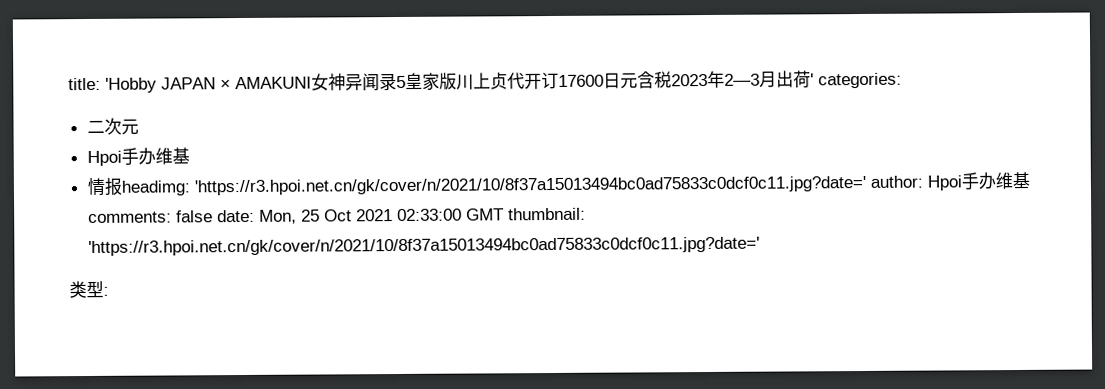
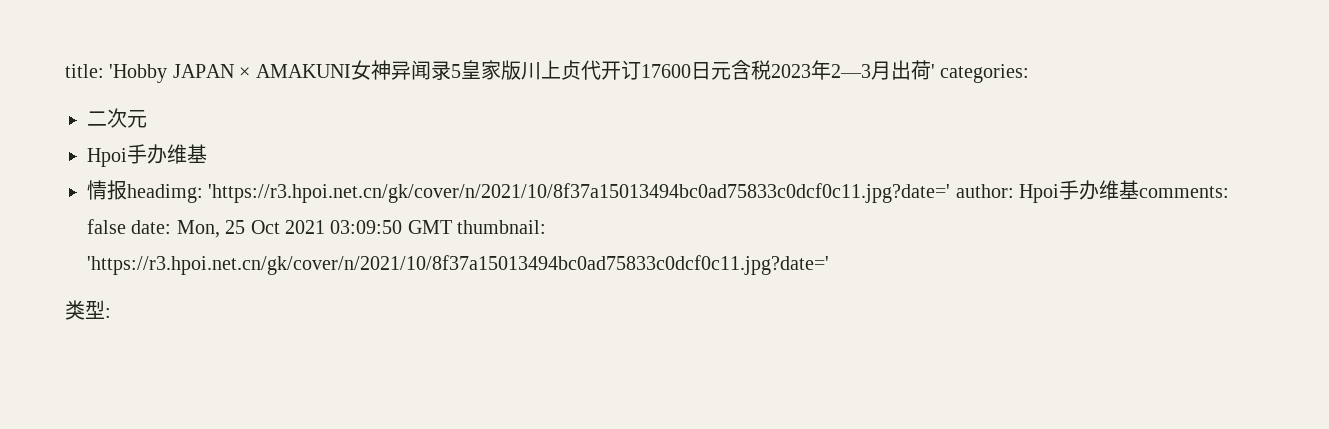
[396,208,462,222] 02:33:00 -> [330,220,403,234] 03:09:50

